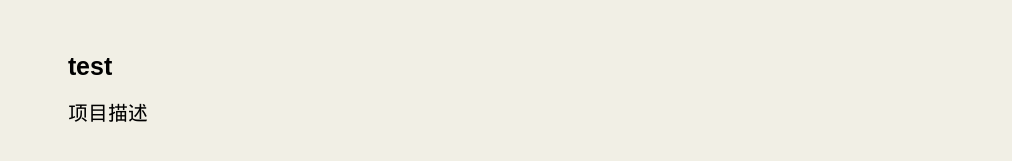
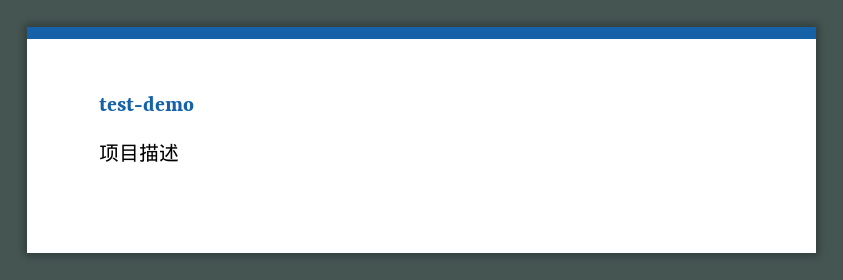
[68,58,113,75] test -> [99,96,194,111] test-demo

